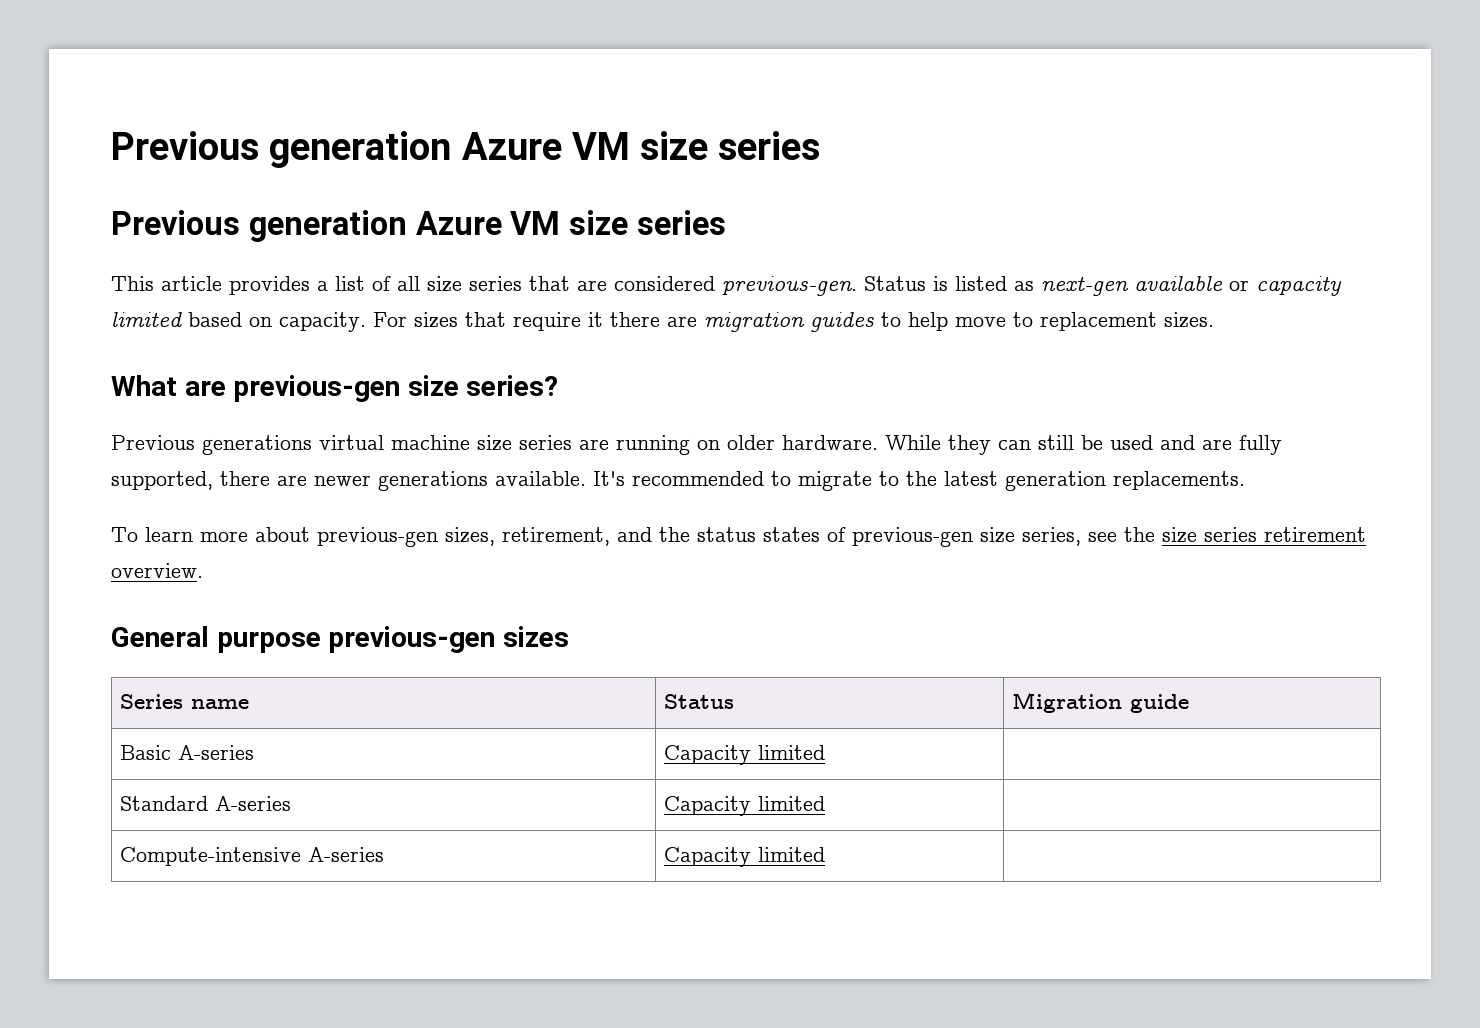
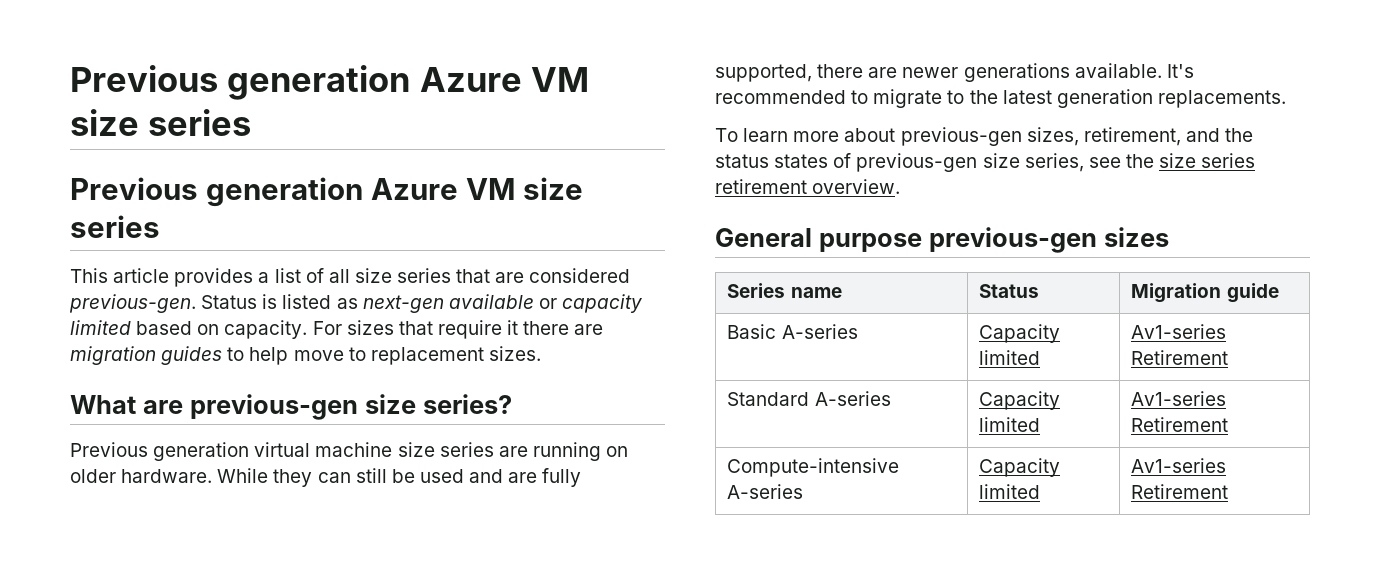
[202,435,312,455] generations -> [153,442,250,461] generation
(826, 752) none -> [1131,324,1227,339] [1131,350,1229,365] Av1-series Retirement
(826, 803) none -> [1131,391,1227,406] [1131,417,1229,432] Av1-series Retirement
(826, 854) none -> [1131,458,1227,473] [1131,484,1229,499] Av1-series Retirement

